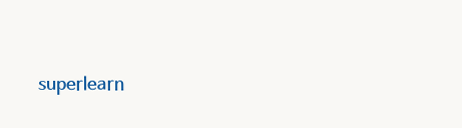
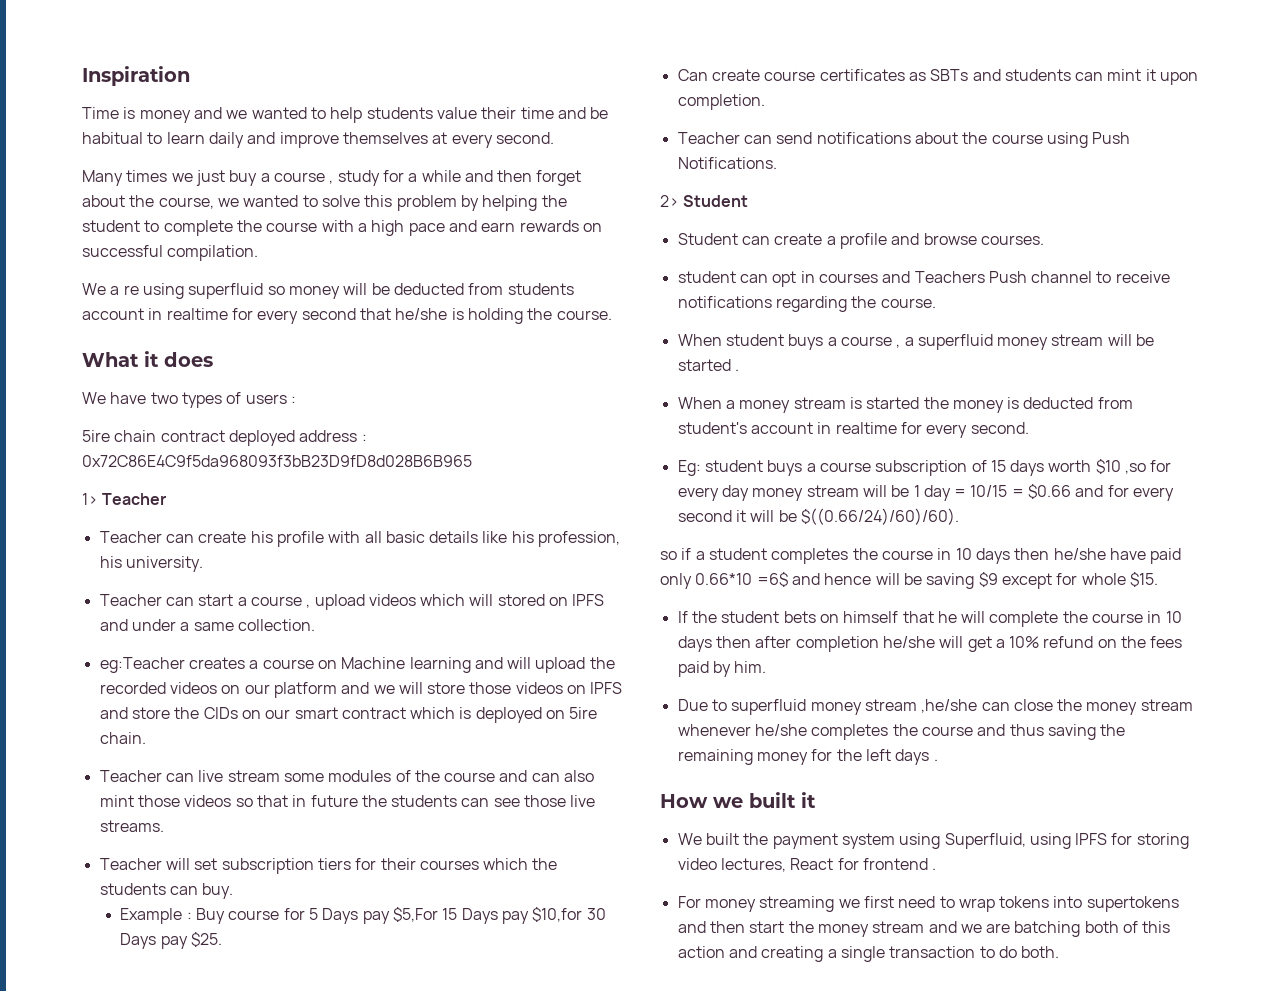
[38,75,125,95] superlearn -> [82,66,190,86] [82,107,609,123] [82,132,554,148] [82,170,582,186] [82,195,567,211] [82,220,602,236] [82,245,259,261] [82,283,574,299] [82,308,612,324] [82,351,213,367] [82,392,296,408] [82,430,367,446] [82,455,472,467] [82,493,167,505] [99,531,621,547] [99,556,203,572] [99,594,605,610] [99,619,315,631] [99,657,615,673] [99,682,623,698] [99,707,598,723] [99,732,146,744] [99,770,595,782] [99,795,596,807] [99,820,164,832] [99,858,558,874] [99,883,234,899] [120,907,606,924] [120,932,223,949] [677,69,1199,85] [677,94,765,110] [677,132,1131,148] [677,157,777,169] [660,195,749,207] [677,233,1044,249] [677,271,1170,287] [677,296,936,312] [677,334,1155,350] [677,359,739,371] [677,397,1133,413] [677,422,1029,438] [677,459,1172,476] [677,484,1175,501] [677,508,959,525] [660,548,1182,564] [660,572,1158,589] [677,611,1182,627] [677,636,1183,652] [677,661,767,677] [677,699,1193,715] [677,724,1126,740] [677,749,938,765] [660,792,816,808] [677,833,1189,849] [677,858,937,872] [677,896,1179,912] [677,921,1171,937] [677,946,1060,962] Inspiration // Time is money and we wanted to help students value their time and be habitual to learn daily and improve themselves at every second. // Many times we just buy a course , study for a while and then forget about the course, we wanted to solve this problem by helping the student to complete the course with a high pace and earn rewards on successful compilation. // We a re using superfluid so money will be deducted from students account in realtime for every second that he/she is holding the course. // What it does // We have two types of users : // 5ire chain contract deployed address : 0x72C86E4C9f5da968093f3bB23D9fD8d028B6B965 // 1> Teacher // Teacher can create his profile with all basic details like his profession, his university. // Teacher can start a course , upload videos which will stored on IPFS and under a same collection. // eg:Teacher creates a course on Machine learning and will upload the recorded videos on our platform and we will store those videos on IPFS and store the CIDs on our smart contract which is deployed on 5ire chain. // Teacher can live stream some modules of the course and can also mint those videos so that in future the students can see those live streams. // Teacher will set subscription tiers for their courses which the students can buy. // Example : Buy course for 5 Days pay $5,For 15 Days pay $10,for 30 Days pay $25. // Can create course certificates as SBTs and students can mint it upon completion. // Teacher can send notifications about the course using Push Notifications. // 2> Student // Student can create a profile and browse courses. // student can opt in courses and Teachers Push channel to receive notifications regarding the course. // When student buys a course , a superfluid money stream will be started . // When a money stream is started the money is deducted from student's account in realtime for every second. // Eg: student buys a course subscription of 15 days worth $10 ,so for every day money stream will be 1 day = 10/15 = $0.66 and for every second it will be $((0.66/24)/60)/60). // so if a student completes the course in 10 days then he/she have paid only 0.66*10 =6$ and hence will be saving $9 except for whole $15. // If the student bets on himself that he will complete the course in 10 days then after completion he/she will get a 10% refund on the fees paid by him. // Due to superfluid money stream ,he/she can close the money stream whenever he/she completes the course and thus saving the remaining money for the left days . // How we built it // We built the payment system using Superfluid, using IPFS for storing video lectures, React for frontend . // For money streaming we first need to wrap tokens into supertokens and then start the money stream and we are batching both of this action and creating a single transaction to do both.

